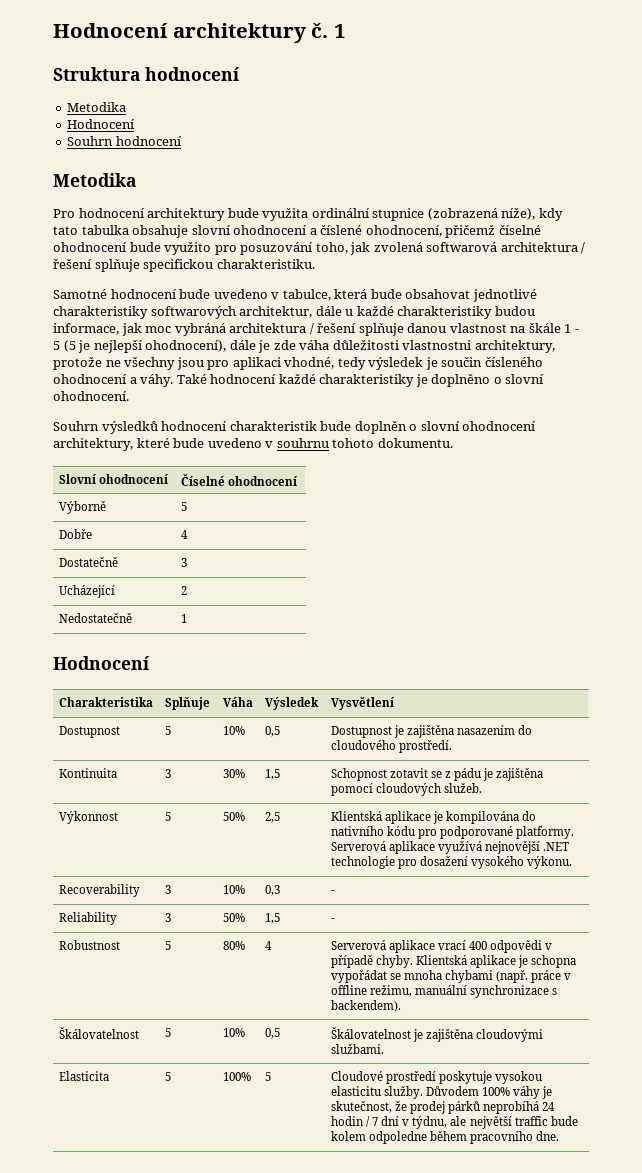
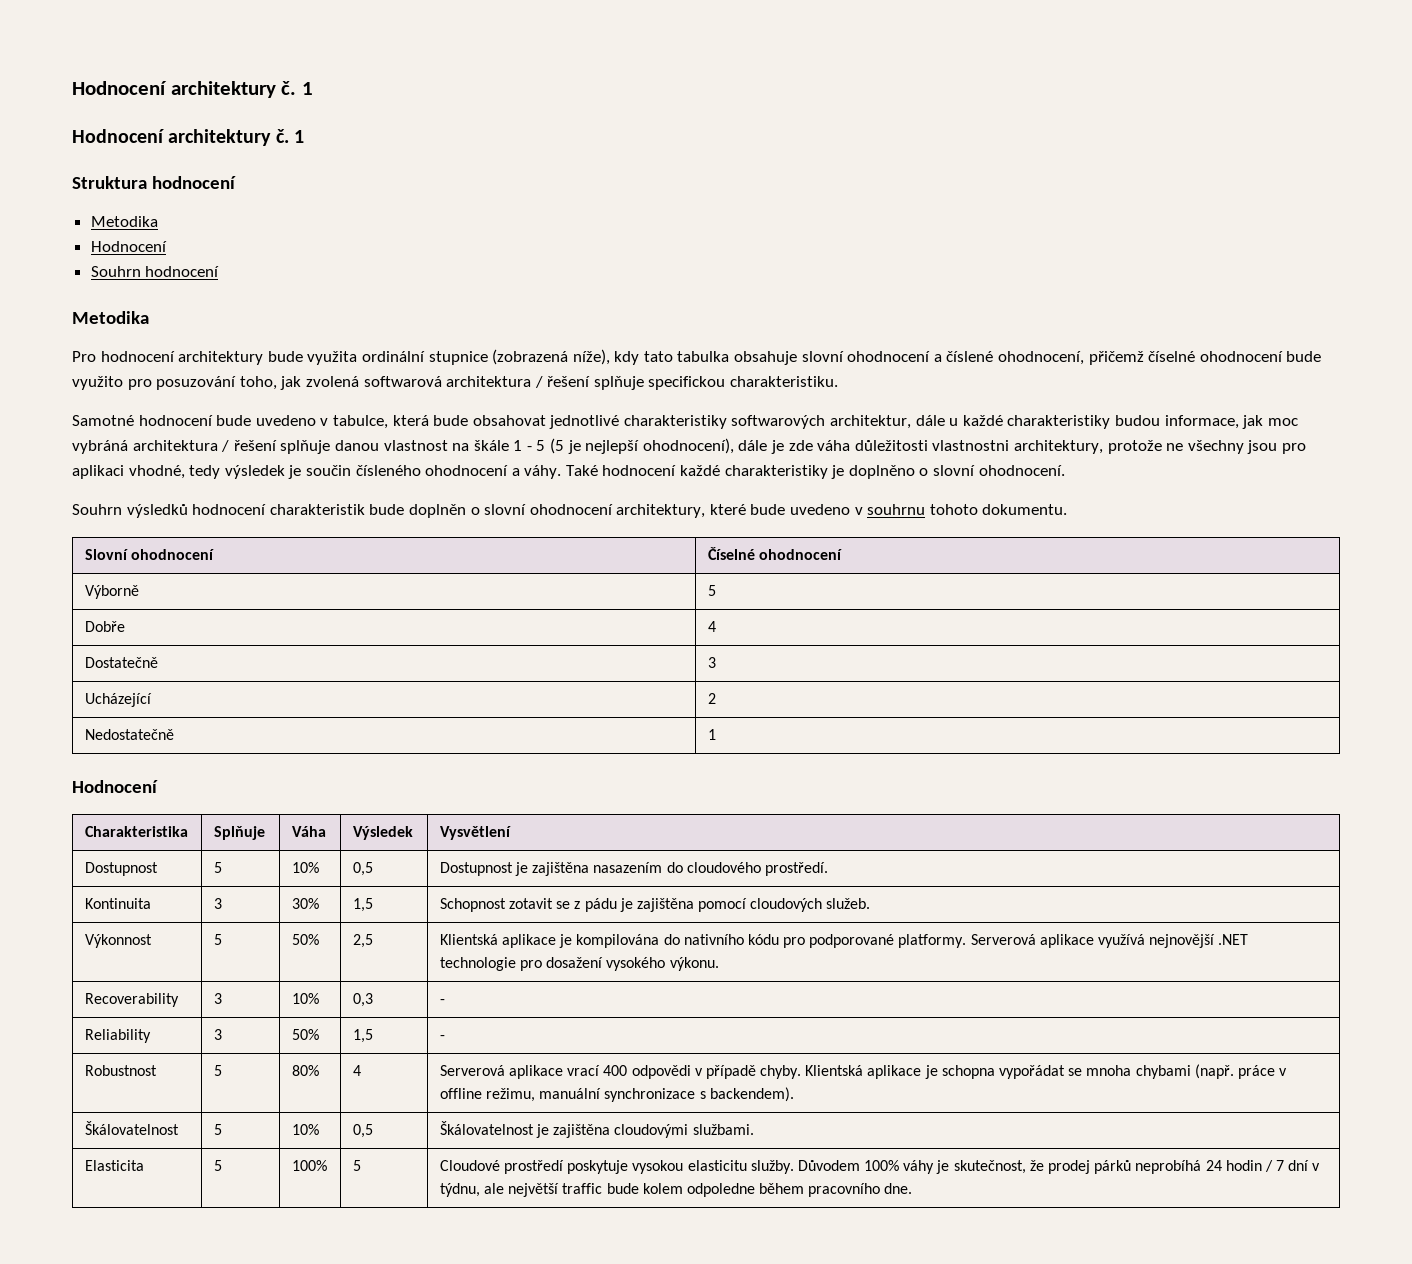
[53,23,345,43] Hodnocení architektury č. 1 -> [72,81,313,98] [72,129,304,146] Hodnocení architektury č. 1 // Hodnocení architektury č. 1

